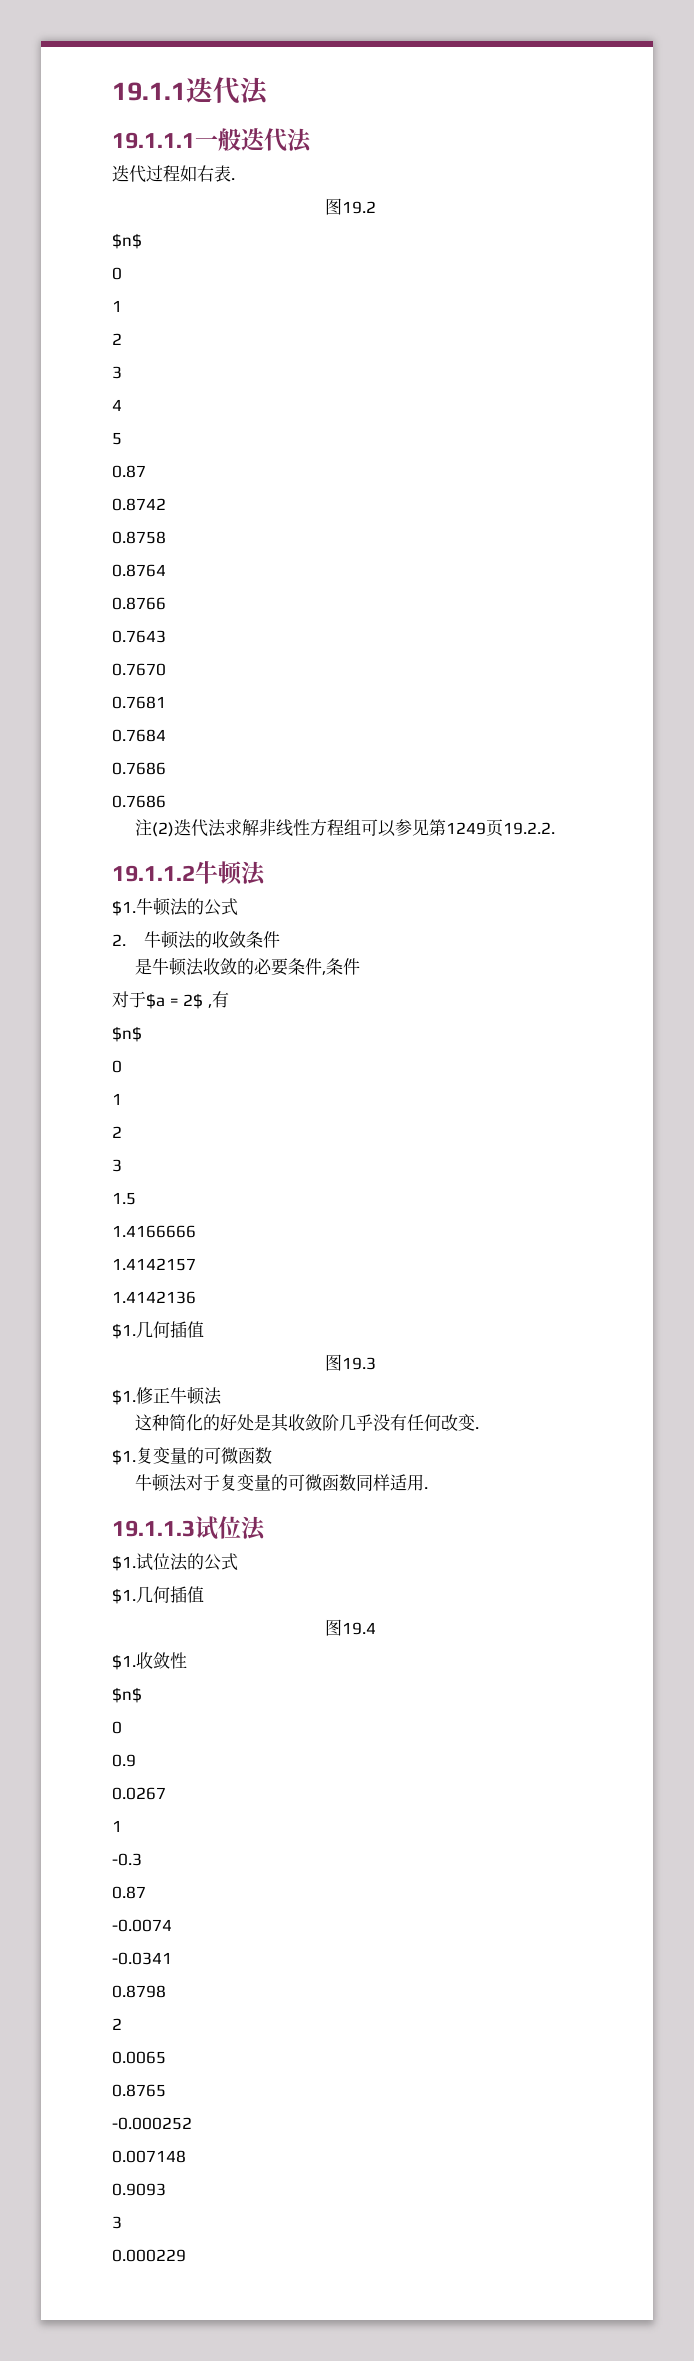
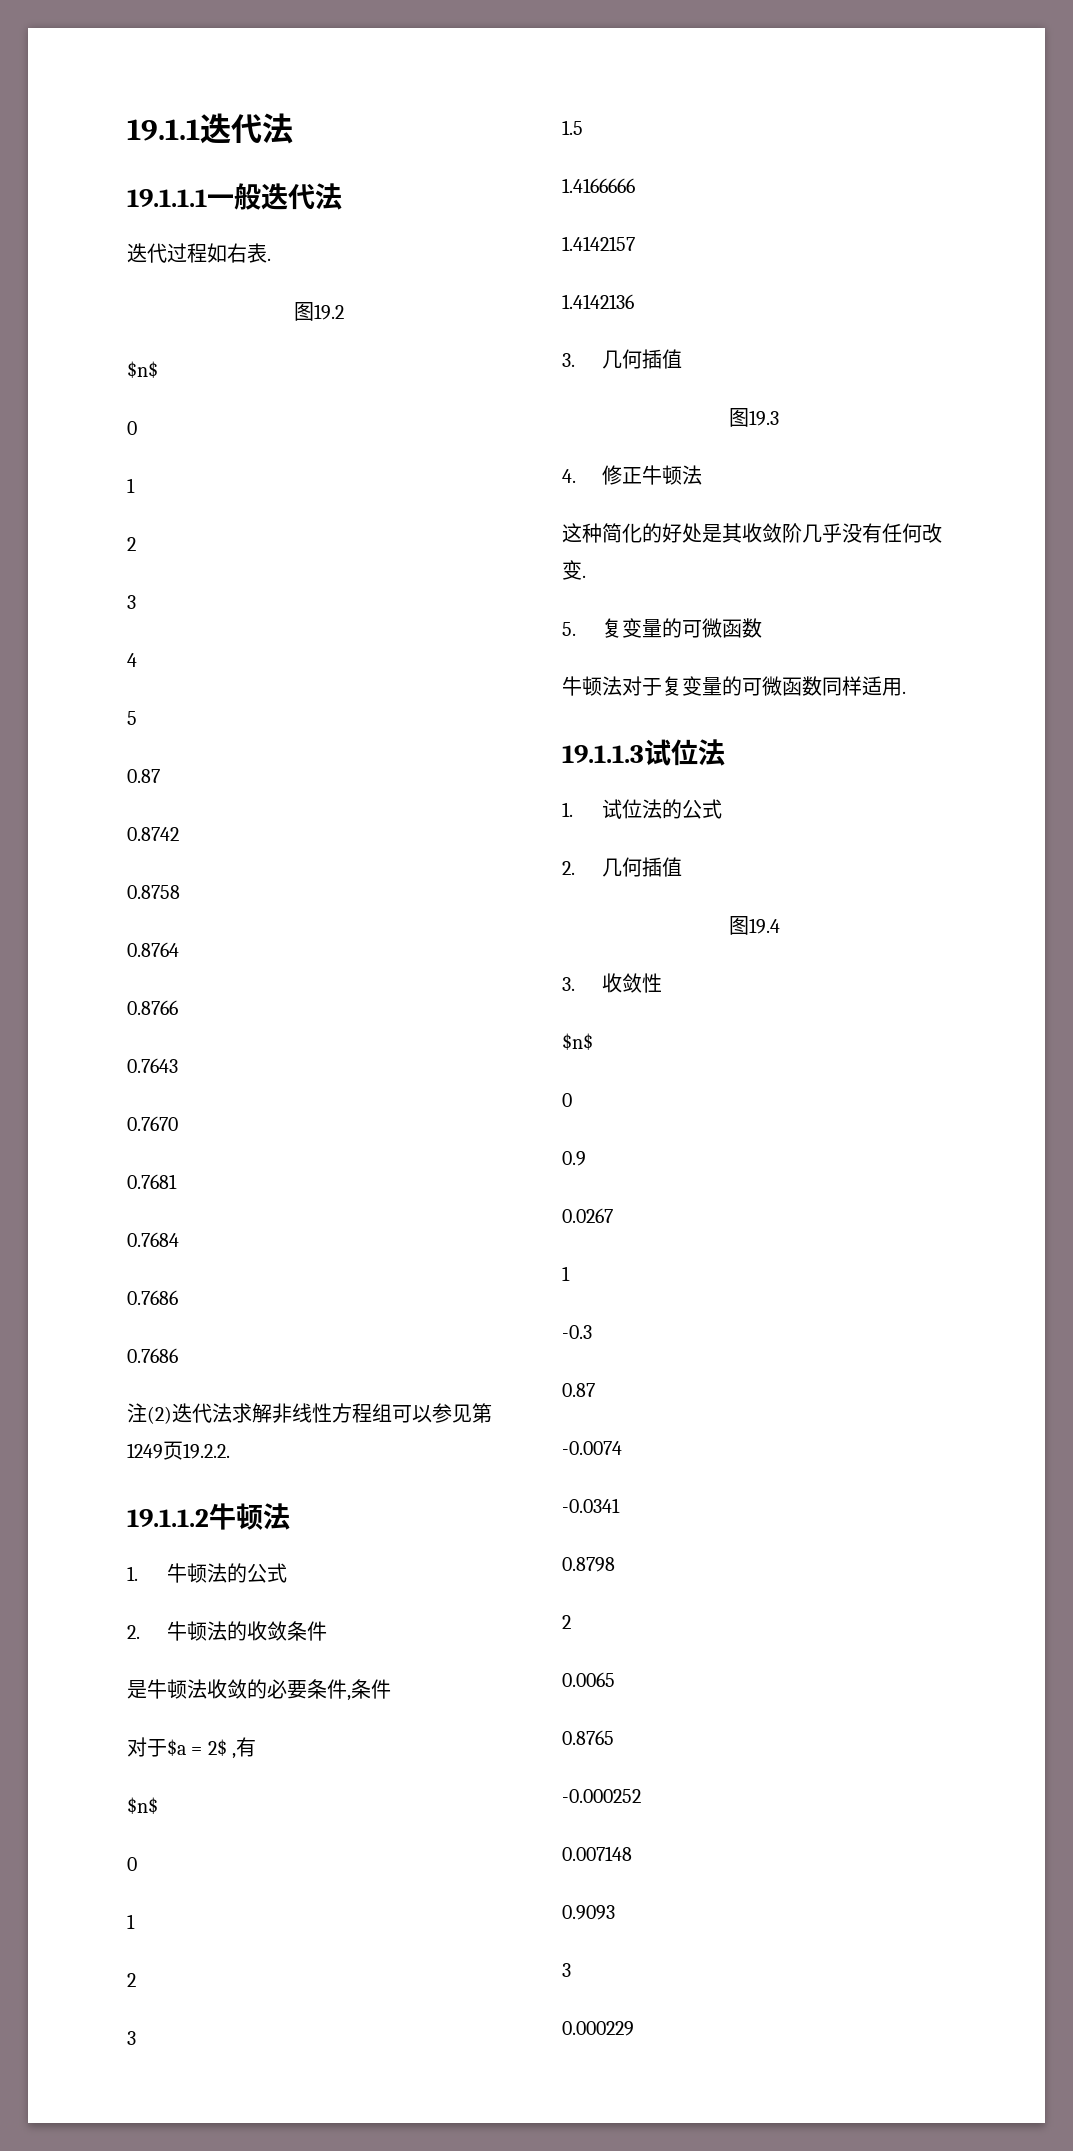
[112,900,136,916] $1. -> [127,1566,138,1581] 1.
[112,1323,136,1339] $1. -> [562,353,575,367] 3.
[112,1389,136,1405] $1. -> [562,469,576,483] 4.
[112,1449,136,1465] $1. -> [562,622,576,636] 5.
[112,1555,136,1571] $1. -> [562,802,573,817] 1.
[112,1588,136,1604] $1. -> [562,861,575,875] 2.
[112,1654,136,1670] $1. -> [562,977,575,991] 3.

